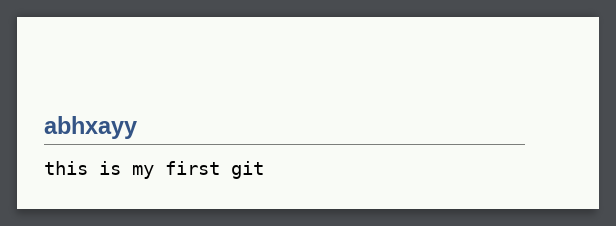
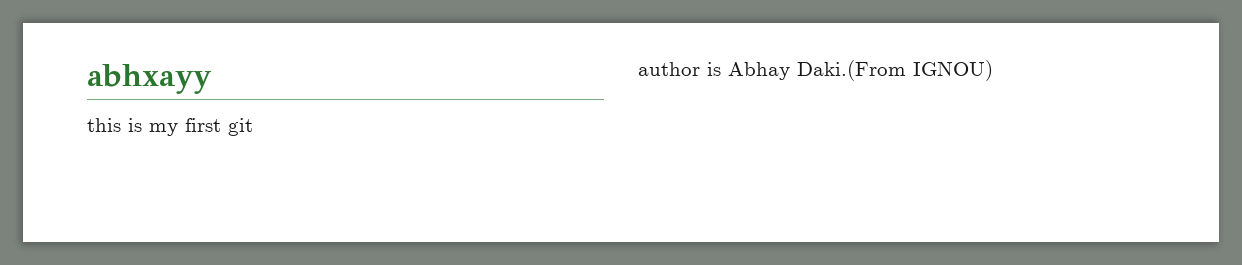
(264, 170) none -> [638,60,993,81] // author is Abhay Daki.(From IGNOU)

